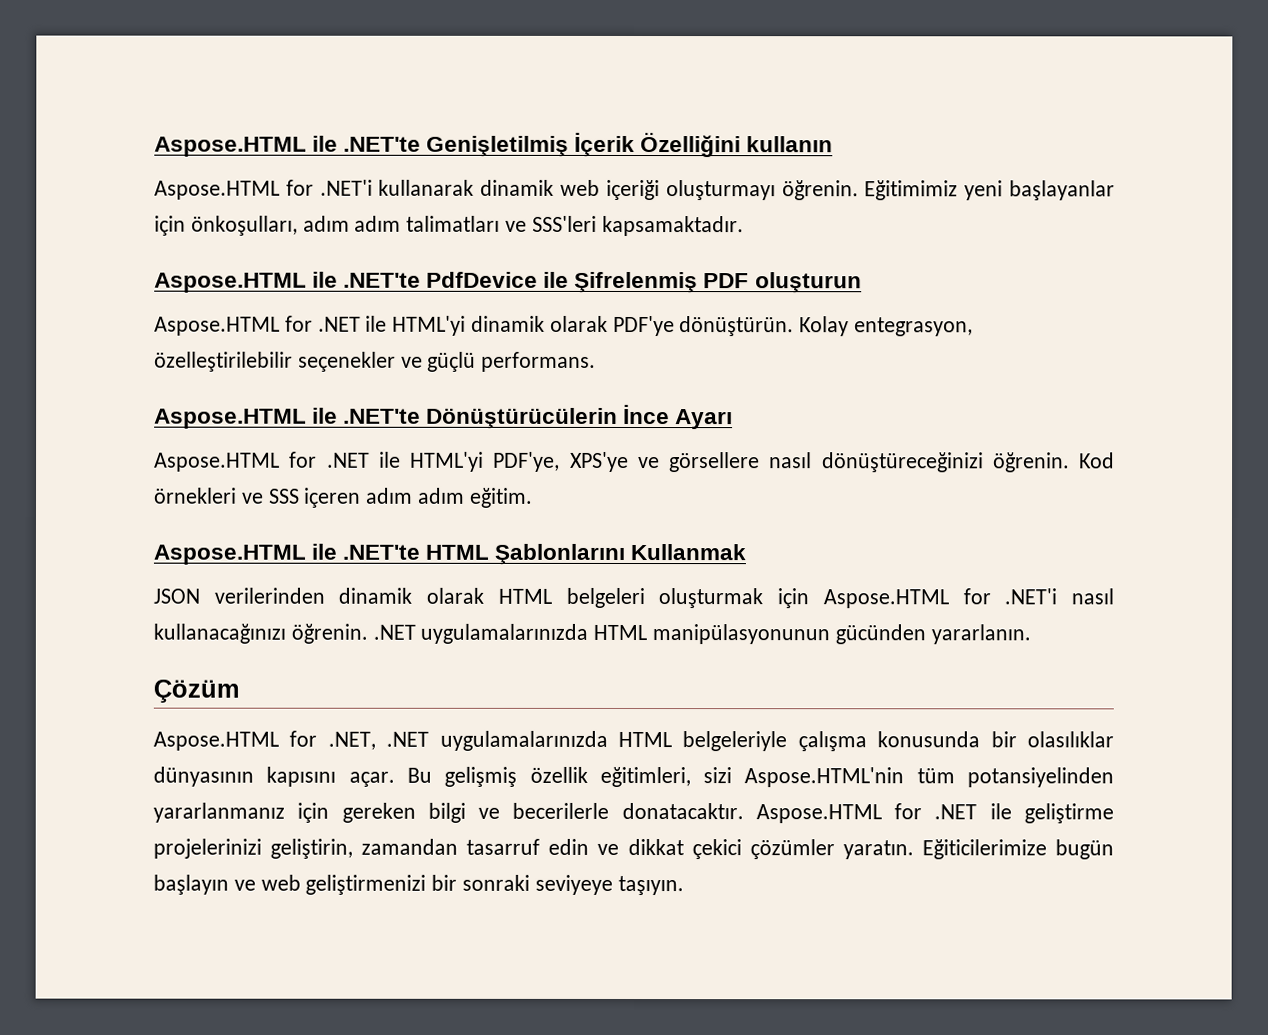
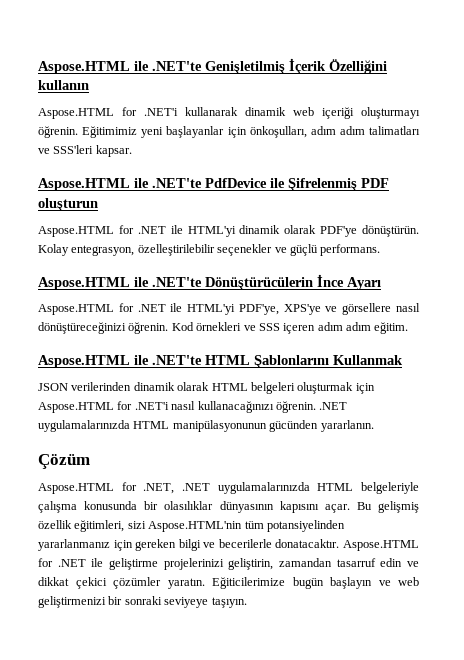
[601,215,744,237] kapsamaktadır. -> [95,145,132,157] kapsar.

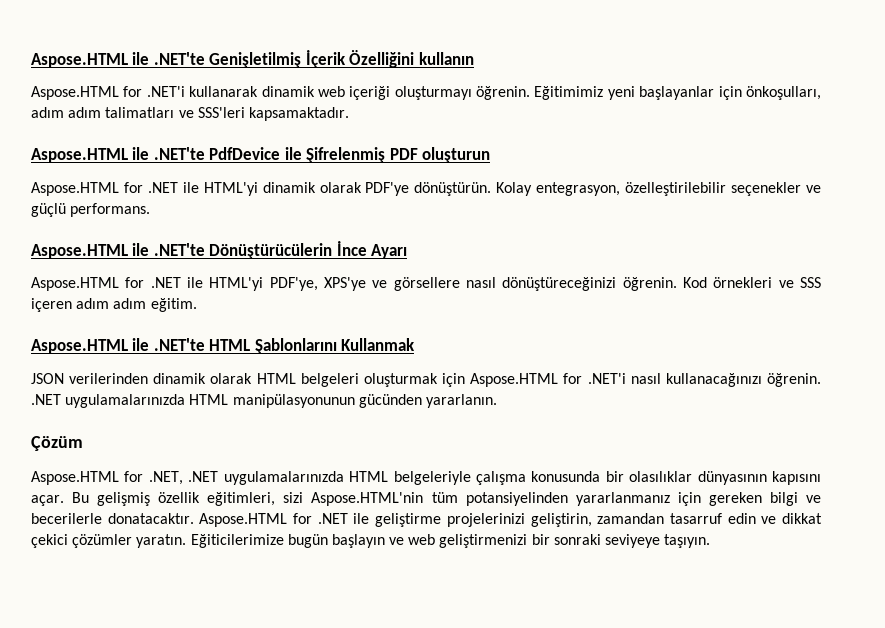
[95,145,132,157] kapsar. -> [248,107,349,121] kapsamaktadır.

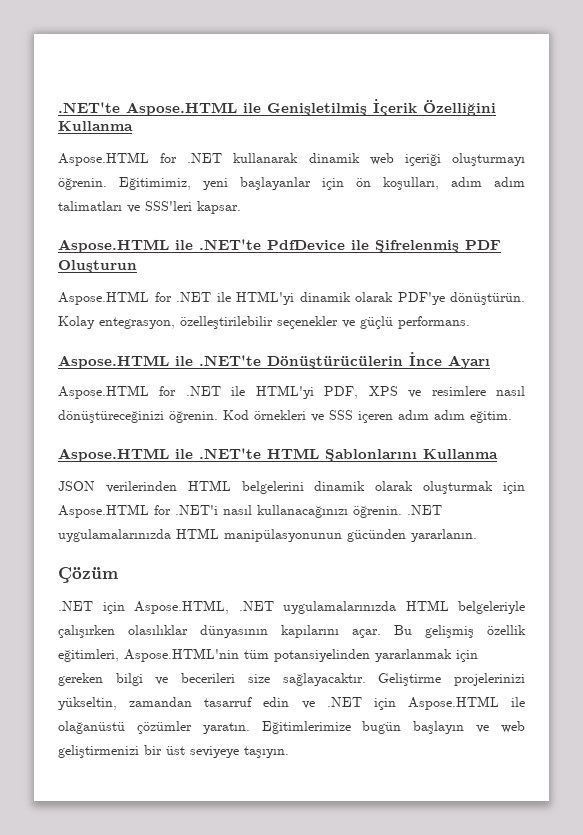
[31,52,205,68] Aspose.HTML ile .NET'te -> [58,102,261,116] .NET'te Aspose.HTML ile
[418,52,474,65] [31,86,185,100] kullanın // Aspose.HTML for .NET'i -> [58,121,133,131] [58,152,223,166] Kullanma // Aspose.HTML for .NET
[534,86,604,100] Eğitimimiz -> [119,177,191,190] Eğitimimiz,
[745,86,821,100] önkoşulları, -> [356,177,439,190] ön koşulları,
[248,107,349,121] kapsamaktadır. -> [197,201,241,214] kapsar.
[422,147,491,163] oluşturun -> [58,260,137,273] Oluşturun
[269,277,460,291] PDF'ye, XPS'ye ve görsellere -> [324,386,486,399] PDF, XPS ve resimlere
[341,338,416,351] Kullanmak -> [423,449,498,459] Kullanma
[153,373,359,387] dinamik olarak HTML belgeleri -> [187,480,414,494] HTML belgelerini dinamik olarak
[31,471,183,485] Aspose.HTML for .NET, -> [58,600,229,614] .NET için Aspose.HTML,
[475,471,624,485] çalışma konusunda bir -> [58,625,115,638] çalışırken
[771,471,821,485] kapısını -> [281,625,339,638] kapılarını
[283,492,304,503] sizi -> (119, 655) none
[575,492,670,506] yararlanmanız -> [375,649,452,662] yararlanmak
[31,513,823,527] [31,534,68,548] becerilerle donatacaktır. Aspose.HTML for .NET ile geliştirme projelerinizi geliştirin, zamandan tasarruf edin ve dikkat çekici -> [181,673,525,686] [58,696,525,710] [58,721,125,734] becerileri size sağlayacaktır. Geliştirme projelerinizi yükseltin, zamandan tasarruf edin ve .NET için Aspose.HTML ile olağanüstü
[190,534,284,548] Eğiticilerimize -> [261,721,351,734] Eğitimlerimize
[553,534,601,545] sonraki -> [166,746,185,755] üst

